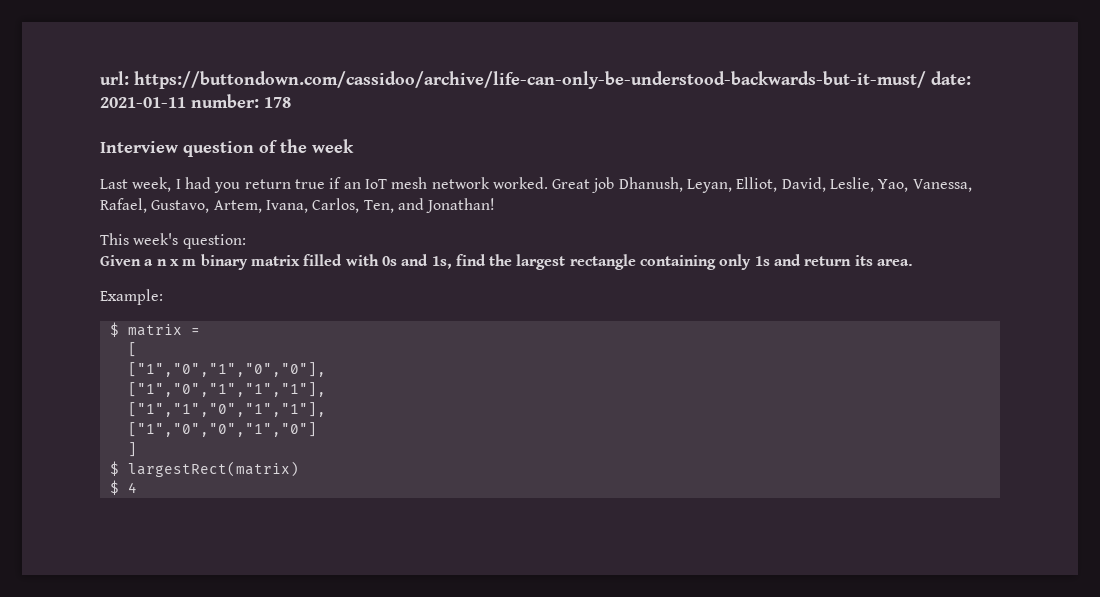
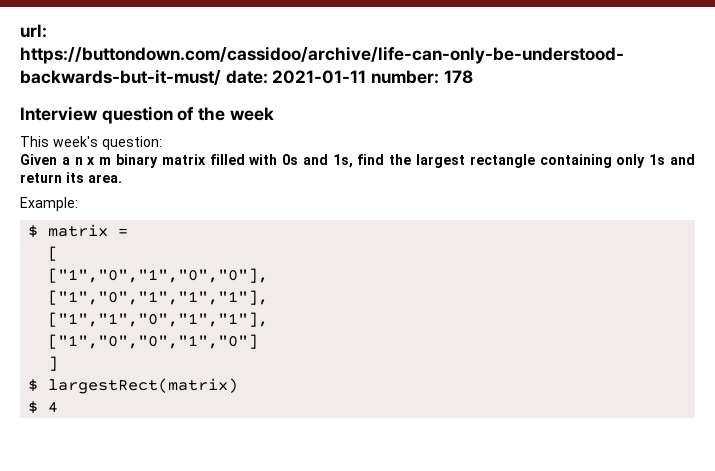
[100,177,972,193] [100,198,496,213] // Last week, I had you return true if an IoT mesh network worked. Great job Dhanush, Leyan, Elliot, David, Leslie, Yao, Vanessa, Rafael, Gustavo, Artem, Ivana, Carlos, Ten, and Jonathan! -> (274, 114) none

